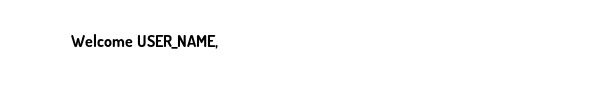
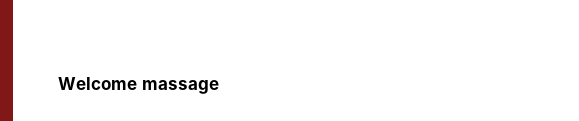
[137,35,219,49] USER_NAME, -> [141,80,219,94] massage

